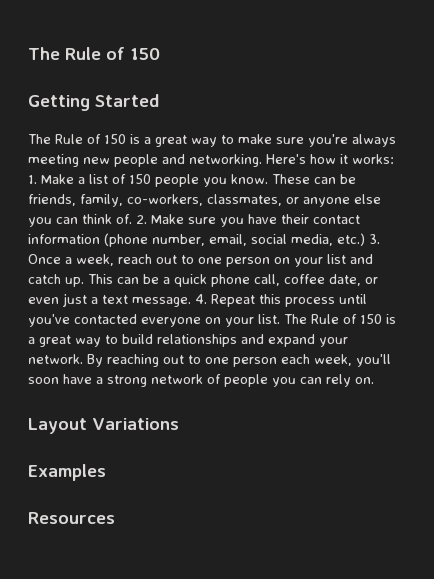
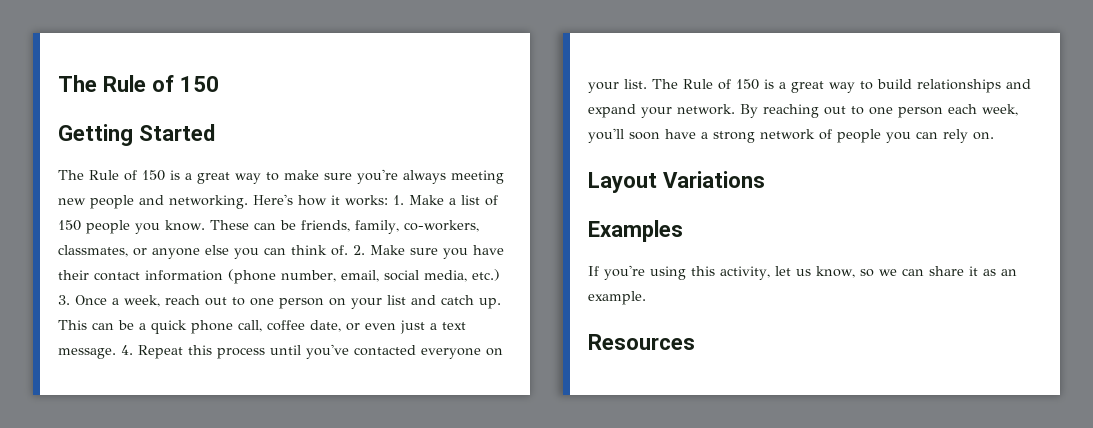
(106, 472) none -> [588,265,1017,280] [588,291,646,305] // If you're using this activity, let us know, so we can share it as an example.

